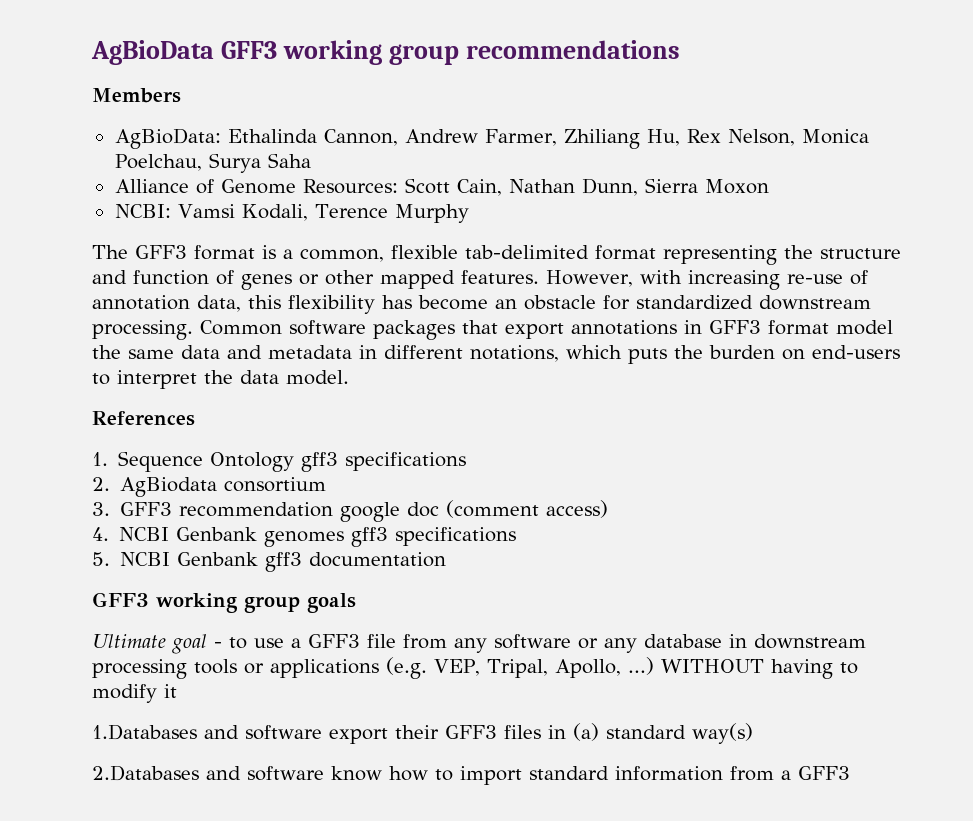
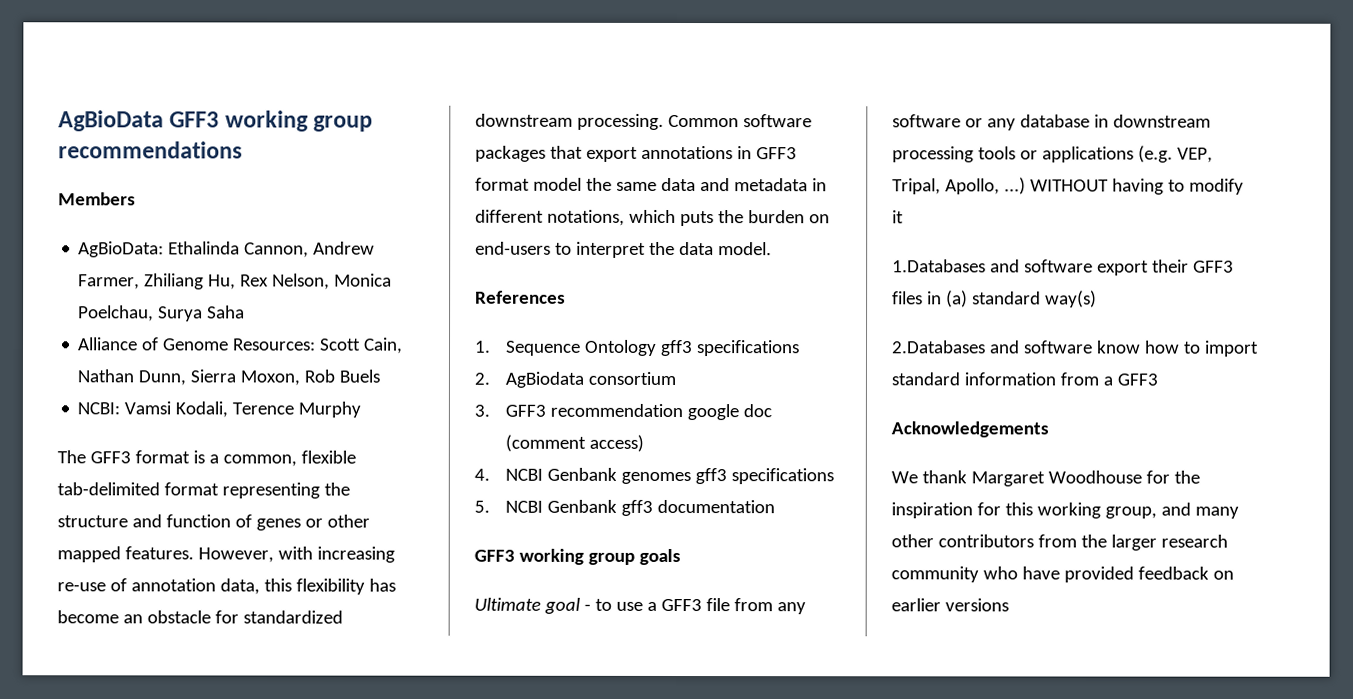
[704,179,769,194] Moxon -> [240,369,381,386] Moxon, Rob Buels
(850, 773) none -> [891,421,1049,438] [891,470,1200,487] [891,502,1239,519] [891,534,1228,551] [891,566,1234,583] [891,598,1009,612] // Acknowledgements // We thank Margaret Woodhouse for the inspiration for this working group, and many other contributors from the larger research community who have provided feedback on earlier versions

